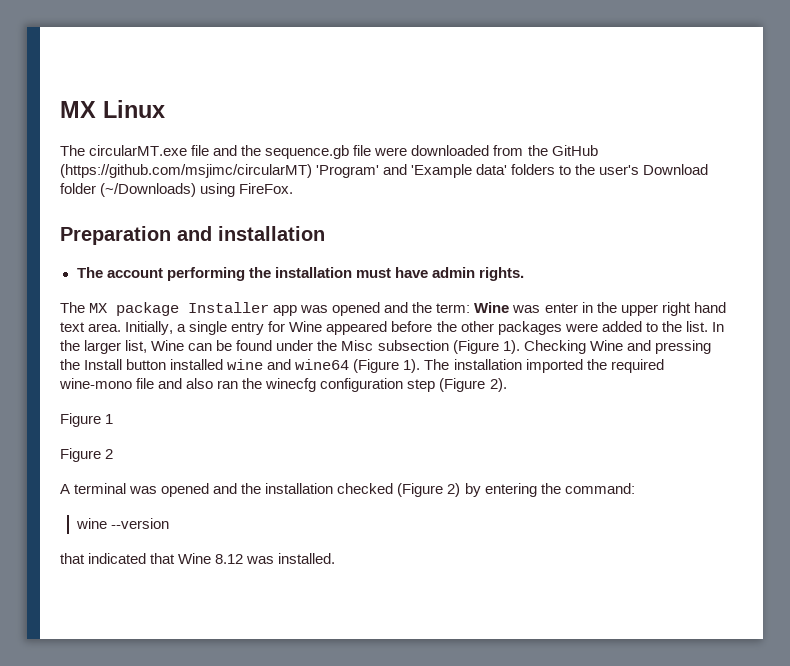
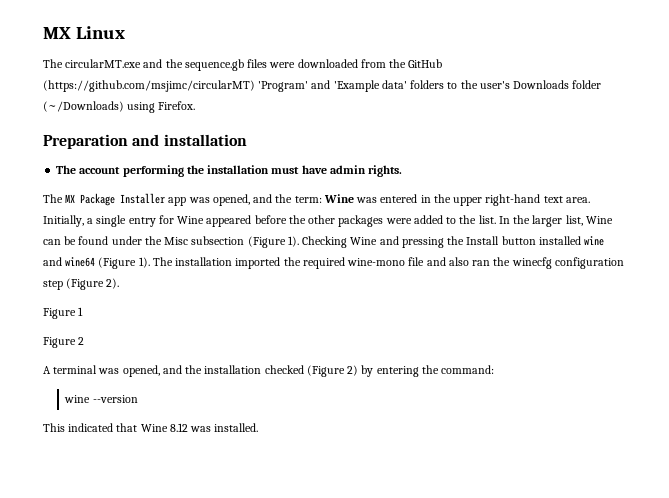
[191,145,210,156] file -> (142, 63) none
[353,145,372,156] file -> [247,59,268,68] files
[643,164,709,175] Download -> [513,80,570,89] Downloads
[239,183,294,194] FireFox. -> [158,101,196,110] Firefox.
[116,302,180,316] package -> [80,193,116,206] Package
[332,302,381,316] opened -> [212,194,250,206] opened,
[544,303,578,313] enter -> [380,194,418,203] entered
[661,302,726,316] right hand -> [485,194,541,206] right-hand
[161,483,210,497] opened -> [122,365,160,377] opened,
[60,553,85,564] that -> [43,423,65,432] This

